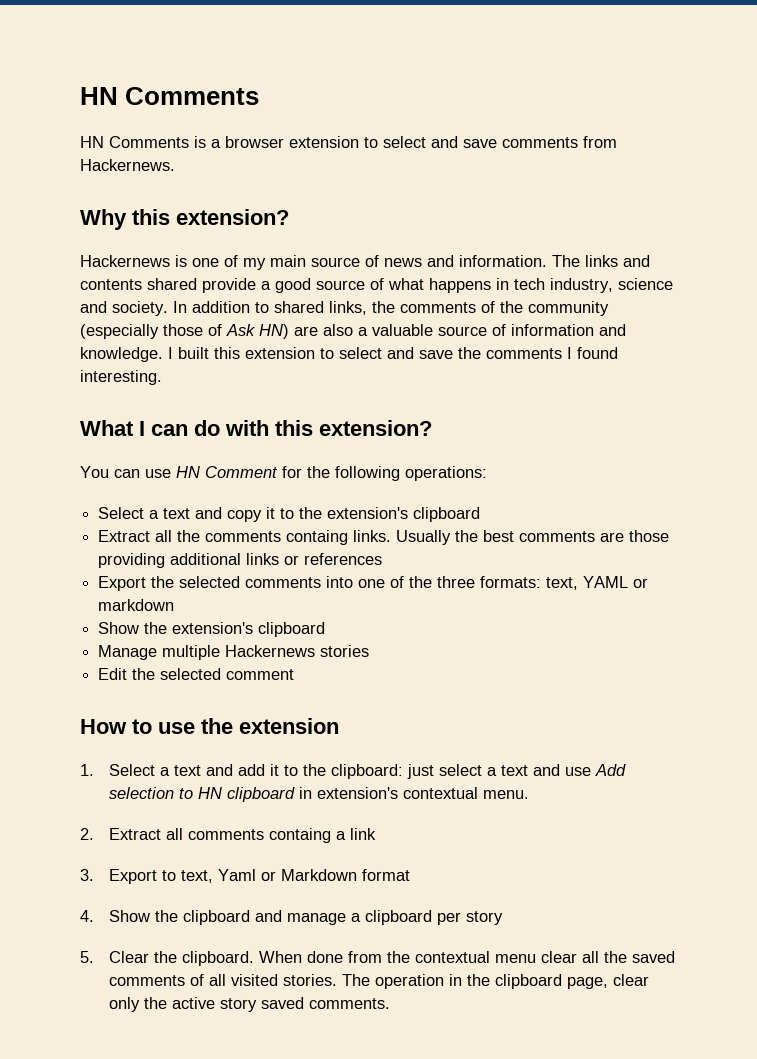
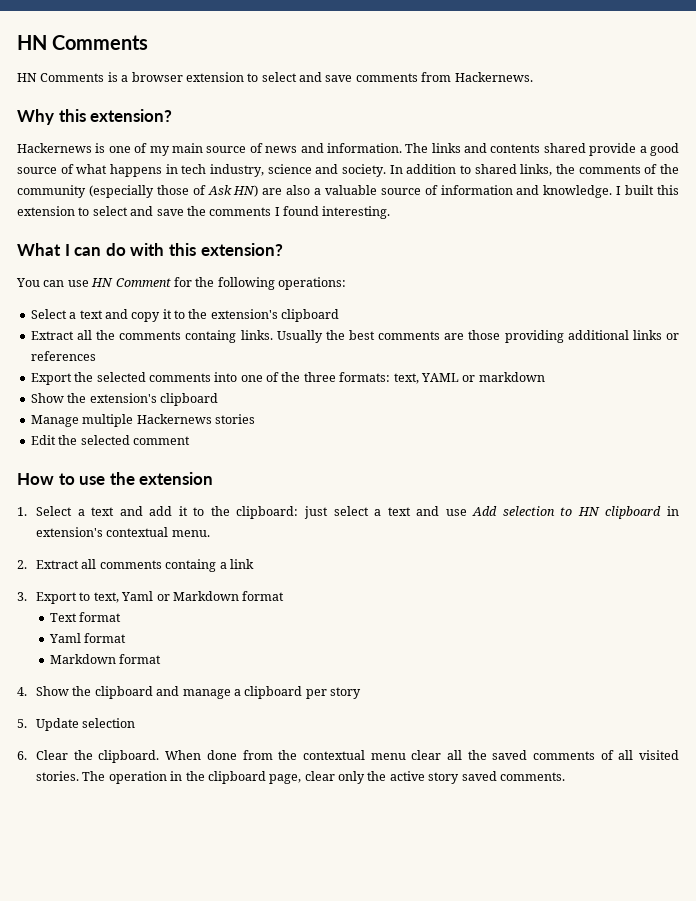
(411, 875) none -> [49,612,122,622] [48,633,127,643] [49,654,162,664] // Text format // Yaml format // Markdown format
(94, 957) none -> [36,718,136,731] [17,751,27,760] Update selection // 6.

